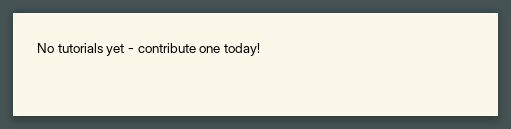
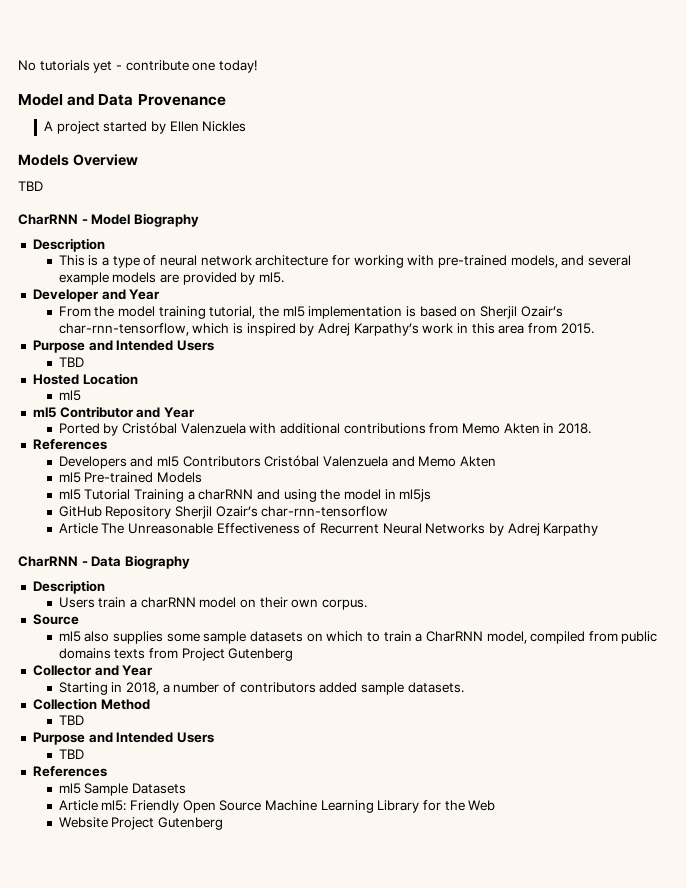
(260, 49) none -> [18,94,226,106] [43,121,247,134] [18,154,138,166] [18,181,43,191] [18,213,199,227] [32,238,105,252] [58,255,631,268] [58,272,285,285] [32,289,161,302] [58,306,563,319] [58,323,594,336] [32,340,214,353] [58,357,84,367] [32,373,138,385] [58,390,81,401] [32,406,195,418] [58,422,591,436] [32,439,107,450] [58,455,496,469] [58,472,203,483] [58,489,432,502] [58,506,389,519] [58,523,599,536] [18,555,190,569] [32,580,105,594] [58,597,367,610] [32,614,79,625] [58,631,658,644] [58,648,294,661] [32,665,154,676] [58,682,464,695] [32,698,150,710] [58,715,84,725] [32,732,214,745] [58,749,84,759] [32,766,107,777] [58,783,187,796] [58,800,496,813] [58,817,224,830] // Model and Data Provenance // A project started by Ellen Nickles // Models Overview // TBD // CharRNN - Model Biography // Description // This is a type of neural network architecture for working with pre-trained models, and several example models are provided by ml5. // Developer and Year // From the model training tutorial, the ml5 implementation is based on Sherjil Ozair’s char-rnn-tensorflow, which is inspired by Adrej Karpathy’s work in this area from 2015. // Purpose and Intended Users // TBD // Hosted Location // ml5 // ml5 Contributor and Year // Ported by Cristóbal Valenzuela with additional contributions from Memo Akten in 2018. // References // Developers and ml5 Contributors Cristóbal Valenzuela and Memo Akten // ml5 Pre-trained Models // ml5 Tutorial Training a charRNN and using the model in ml5js // GitHub Repository Sherjil Ozair’s char-rnn-tensorflow // Article The Unreasonable Effectiveness of Recurrent Neural Networks by Adrej Karpathy // CharRNN - Data Biography // Description // Users train a charRNN model on their own corpus. // Source // ml5 also supplies some sample datasets on which to train a CharRNN model, compiled from public domains texts from Project Gutenberg // Collector and Year // Starting in 2018, a number of contributors added sample datasets. // Collection Method // TBD // Purpose and Intended Users // TBD // References // ml5 Sample Datasets // Article ml5: Friendly Open Source Machine Learning Library for the Web // Website Project Gutenberg

